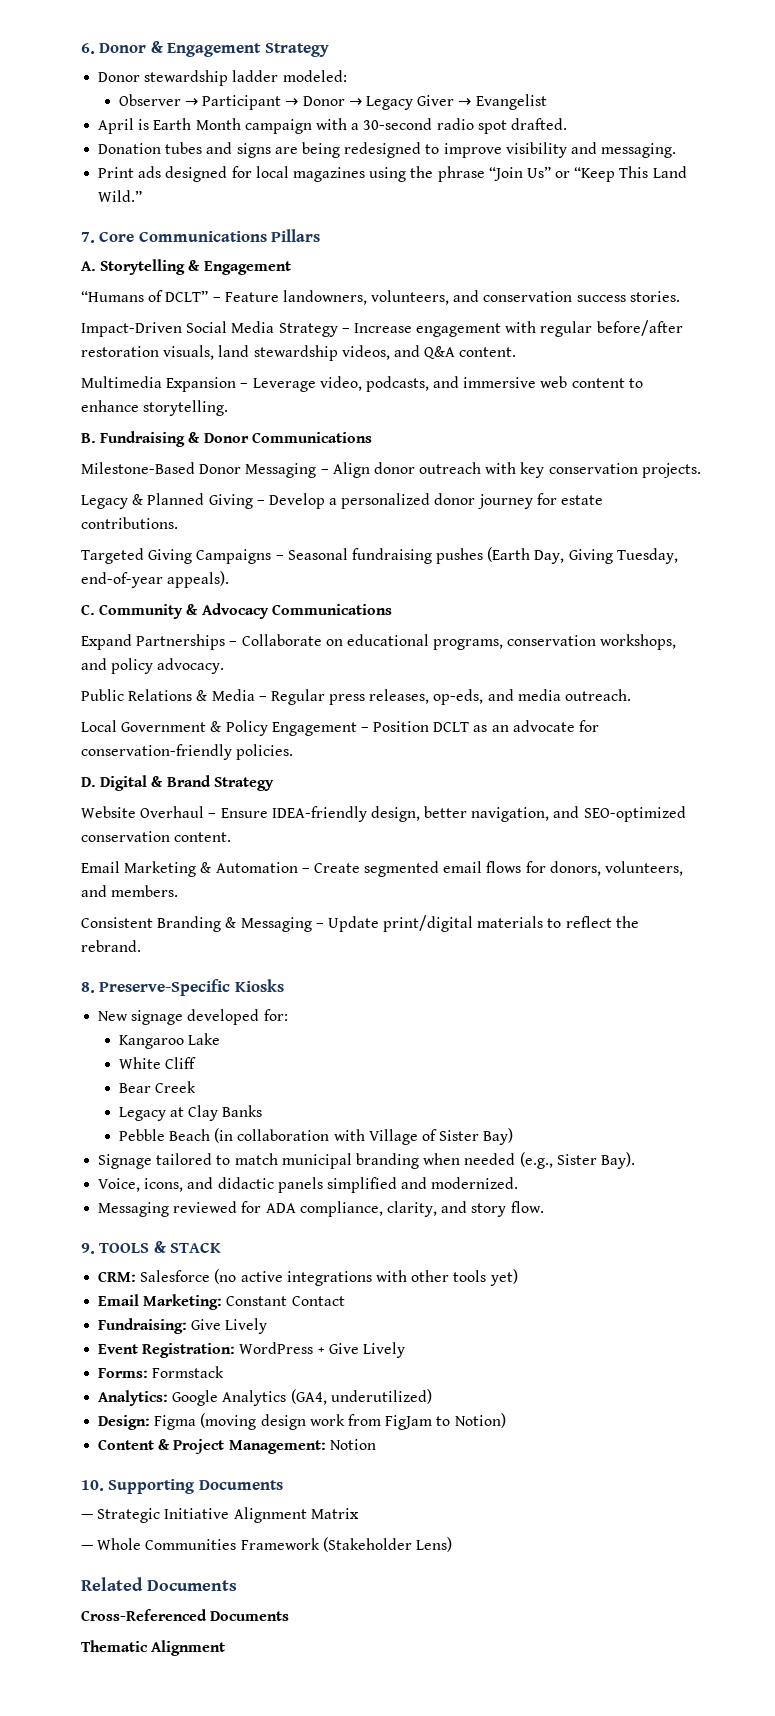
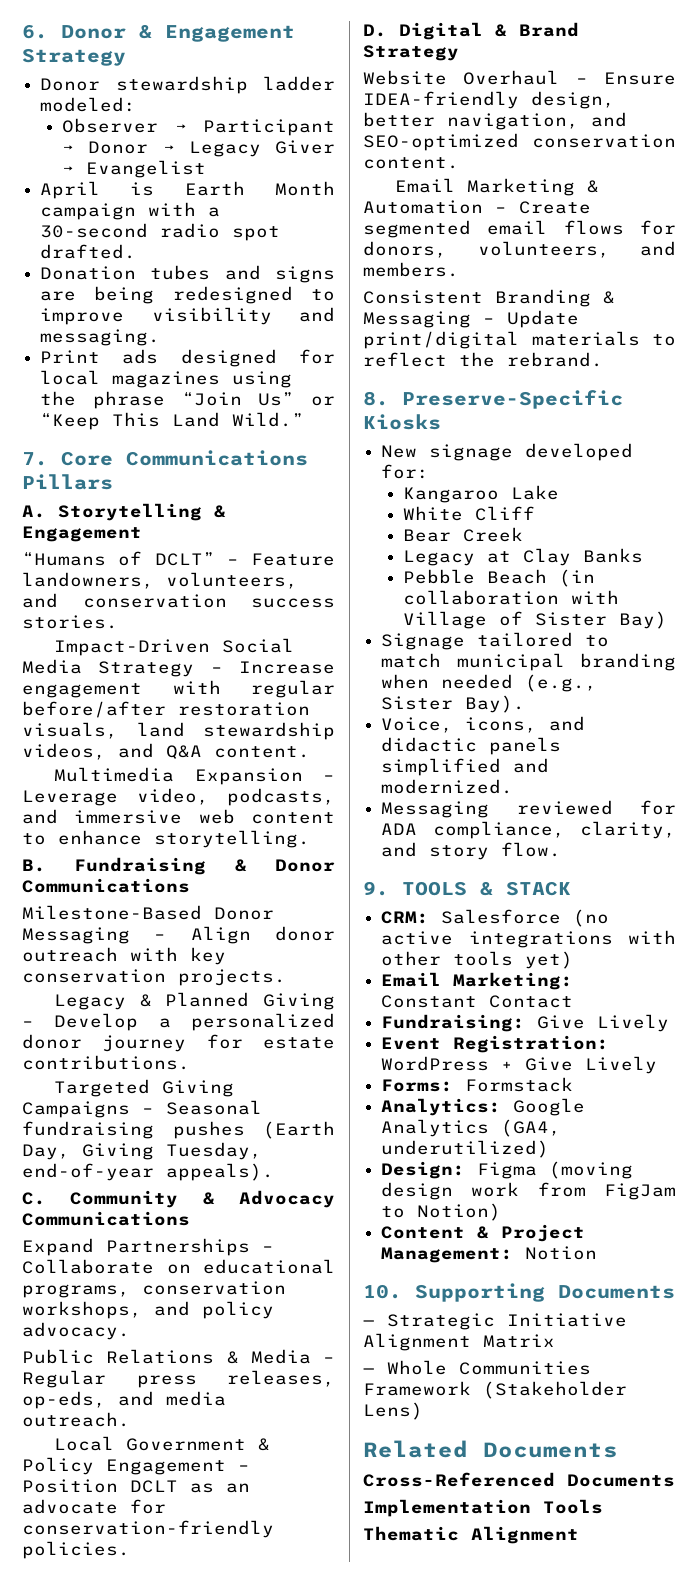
(290, 1616) none -> [363,1499,603,1517] // Implementation Tools

